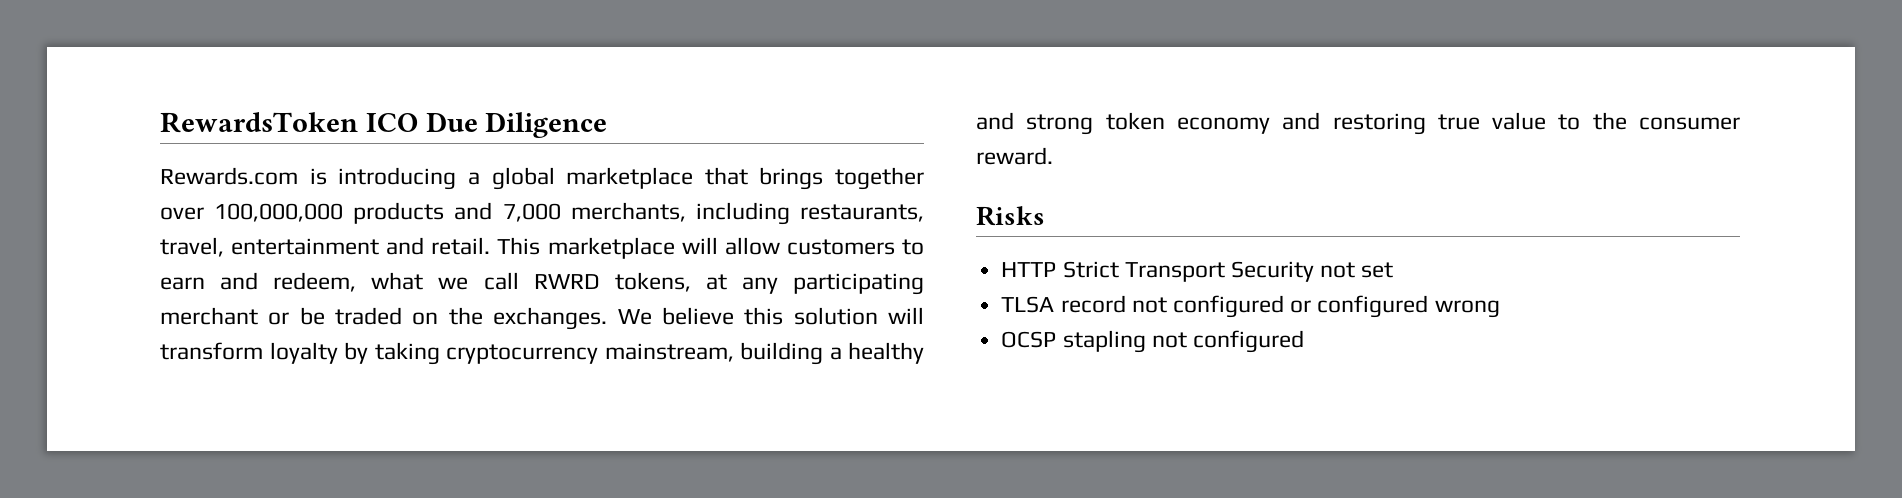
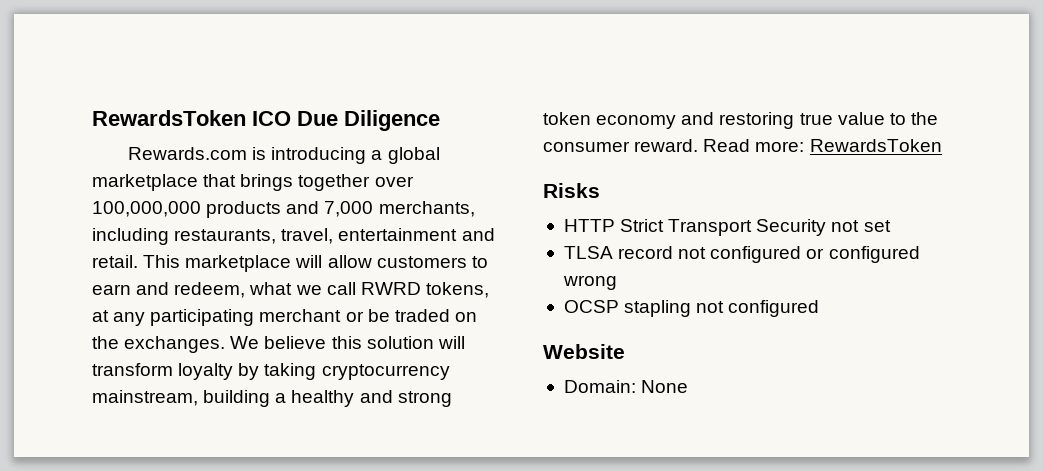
(1053, 156) none -> [703,139,942,152] Read more: RewardsToken
(1304, 341) none -> [543,344,625,359] [563,380,689,393] // Website // Domain: None

